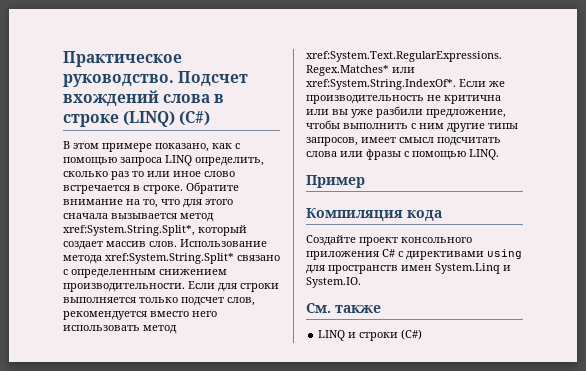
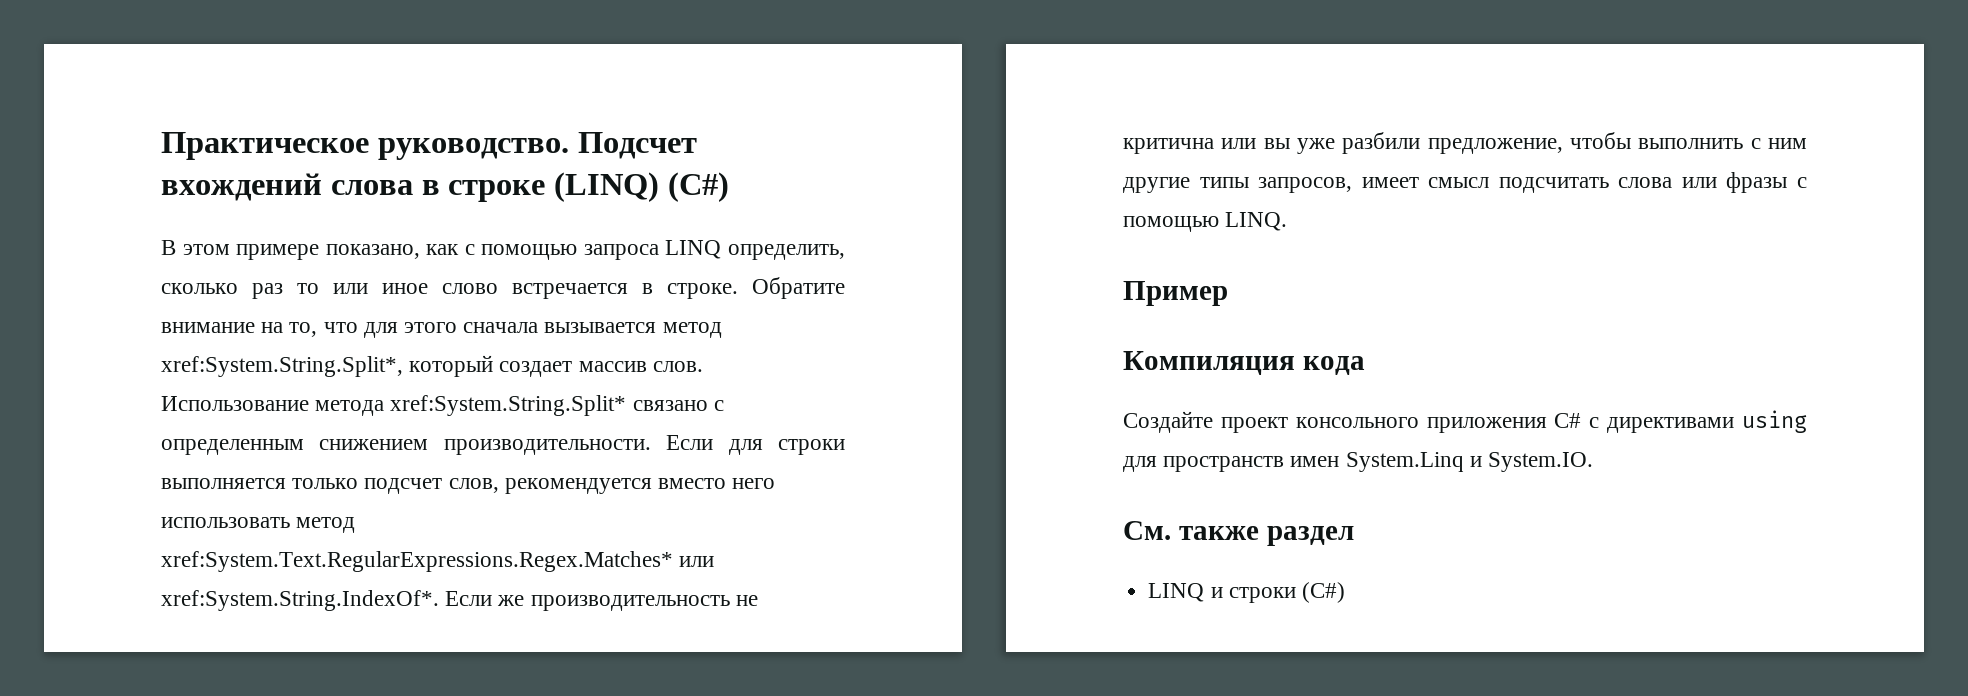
(381, 309) none -> [1266,526,1354,546] раздел

